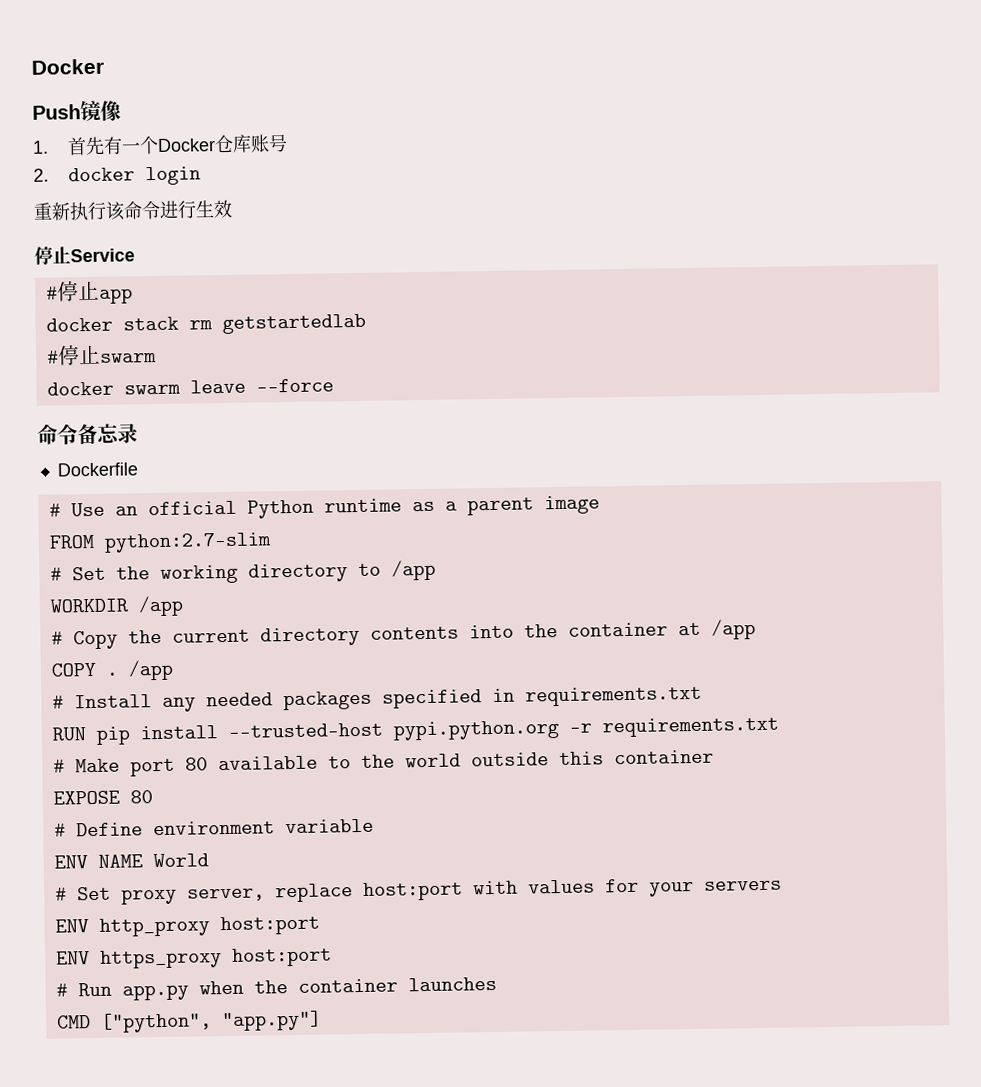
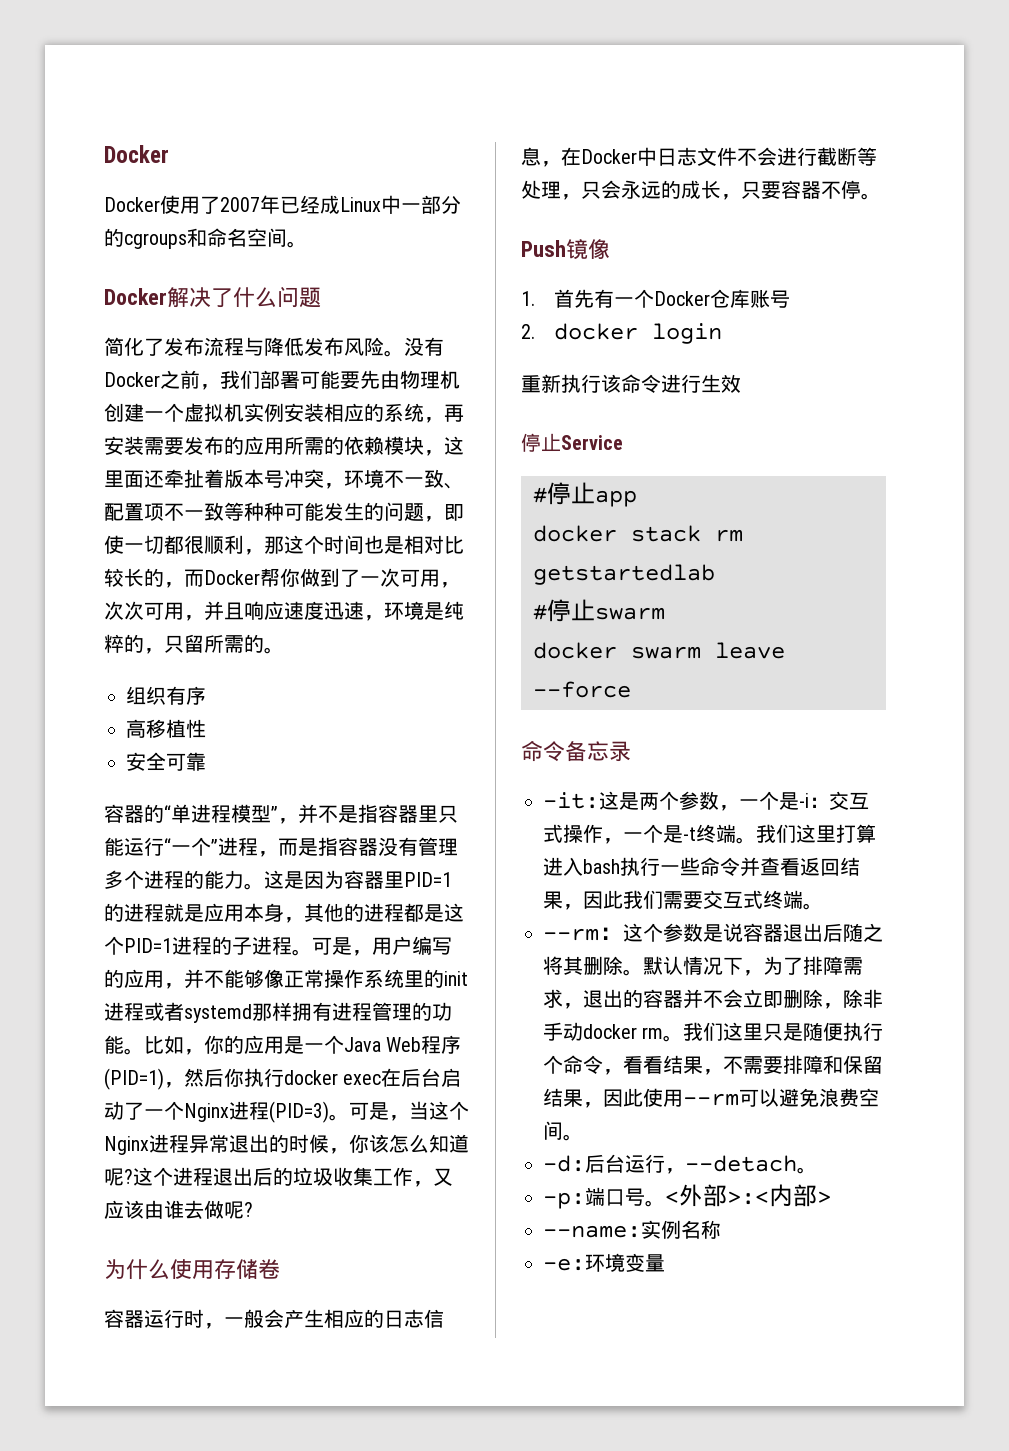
[31,58,104,75] Docker -> [104,145,169,163] [104,195,461,214] [104,228,307,249] [104,286,321,308] [104,337,444,357] [104,370,460,390] [104,403,464,423] [104,436,464,456] [104,469,464,489] [104,502,464,522] [104,535,464,555] [104,568,460,588] [104,601,464,621] [104,634,284,654] [126,686,206,705] [126,719,206,738] [126,752,206,771] [104,804,458,824] [104,837,458,857] [104,870,452,890] [104,903,464,923] [104,936,452,956] [104,969,468,989] [104,1002,452,1023] [104,1035,462,1055] [104,1068,462,1090] [104,1101,469,1123] [104,1134,469,1155] [104,1167,453,1187] [104,1200,253,1219] [104,1259,280,1280] [104,1309,444,1329] [521,147,877,167] [521,180,881,200] Docker // Docker使用了2007年已经成Linux中一部分的cgroups和命名空间。 // Docker解决了什么问题 // 简化了发布流程与降低发布风险。没有Docker之前，我们部署可能要先由物理机创建一个虚拟机实例安装相应的系统，再安装需要发布的应用所需的依赖模块，这里面还牵扯着版本号冲突，环境不一致、配置项不一致等种种可能发生的问题，即使一切都很顺利，那这个时间也是相对比较长的，而Docker帮你做到了一次可用，次次可用，并且响应速度迅速，环境是纯粹的，只留所需的。 // 组织有序 // 高移植性 // 安全可靠 // 容器的“单进程模型”，并不是指容器里只能运行“一个”进程，而是指容器没有管理多个进程的能力。这是因为容器里PID=1的进程就是应用本身，其他的进程都是这个PID=1进程的子进程。可是，用户编写的应用，并不能够像正常操作系统里的init进程或者systemd那样拥有进程管理的功能。比如，你的应用是一个Java Web程序(PID=1)，然后你执行docker exec在后台启动了一个Nginx进程(PID=3)。可是，当这个Nginx进程异常退出的时候，你该怎么知道呢?这个进程退出后的垃圾收集工作，又应该由谁去做呢? // 为什么使用存储卷 // 容器运行时，一般会产生相应的日志信息，在Docker中日志文件不会进行截断等处理，只会永远的成长，只要容器不停。
[56,462,138,477] [48,495,600,519] [48,532,272,553] [49,559,436,584] [49,595,184,617] [50,619,756,650] [50,659,174,681] [51,685,702,712] [51,716,779,745] [52,749,714,777] [52,790,153,805] [53,818,374,837] [53,853,209,869] [54,878,782,905] [54,915,320,937] [55,947,332,969] [55,976,497,1001] [56,1010,322,1033] Dockerfile // # Use an official Python runtime as a parent image // FROM python:2.7-slim // # Set the working directory to /app // WORKDIR /app // # Copy the current directory contents into the container at /app // COPY . /app // # Install any needed packages specified in requirements.txt // RUN pip install --trusted-host pypi.python.org -r requirements.txt // # Make port 80 available to the world outside this container // EXPOSE 80 // # Define environment variable // ENV NAME World // # Set proxy server, replace host:port with values for your servers // ENV http_proxy host:port // ENV https_proxy host:port // # Run app.py when the container launches // CMD ["python", "app.py"] -> [543,791,869,811] [543,824,876,844] [543,857,860,877] [543,890,823,910] [543,923,883,942] [543,956,863,976] [543,989,883,1009] [543,1022,884,1042] [543,1055,883,1075] [543,1088,879,1108] [543,1121,583,1141] [543,1154,817,1174] [543,1184,831,1209] [543,1220,721,1239] [543,1253,665,1272] -it:这是两个参数，一个是-i：交互式操作，一个是-t终端。我们这里打算进入bash执行一些命令并查看返回结果，因此我们需要交互式终端。 // --rm：这个参数是说容器退出后随之将其删除。默认情况下，为了排障需求，退出的容器并不会立即删除，除非手动docker rm。我们这里只是随便执行个命令，看看结果，不需要排障和保留结果，因此使用--rm可以避免浪费空间。 // -d:后台运行，--detach。 // -p:端口号。<外部>:<内部> // --name:实例名称 // -e:环境变量

